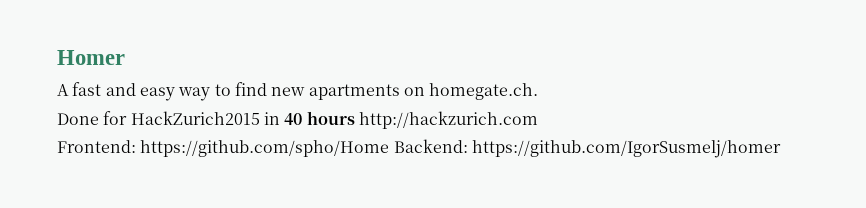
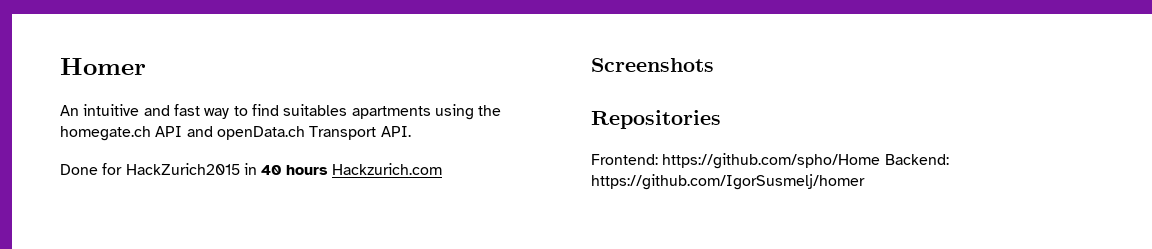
[57,82,539,101] A fast and easy way to find new apartments on homegate.ch. -> [60,104,502,120] [60,126,411,141] An intuitive and fast way to find suitables apartments using the homegate.ch API and openData.ch Transport API.
[358,111,538,129] http://hackzurich.com -> [331,163,442,175] [591,58,714,72] [591,110,721,129] Hackzurich.com // Screenshots // Repositories

